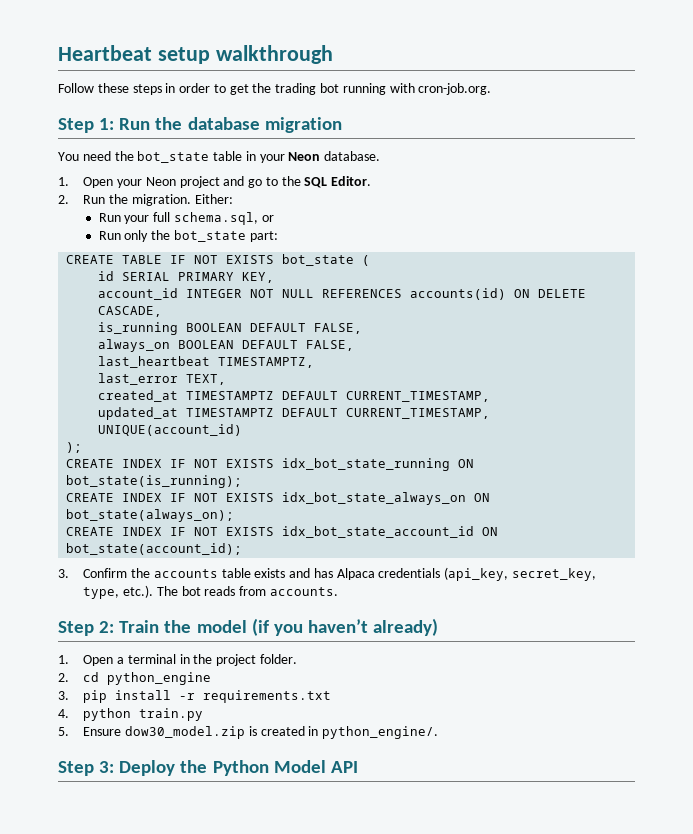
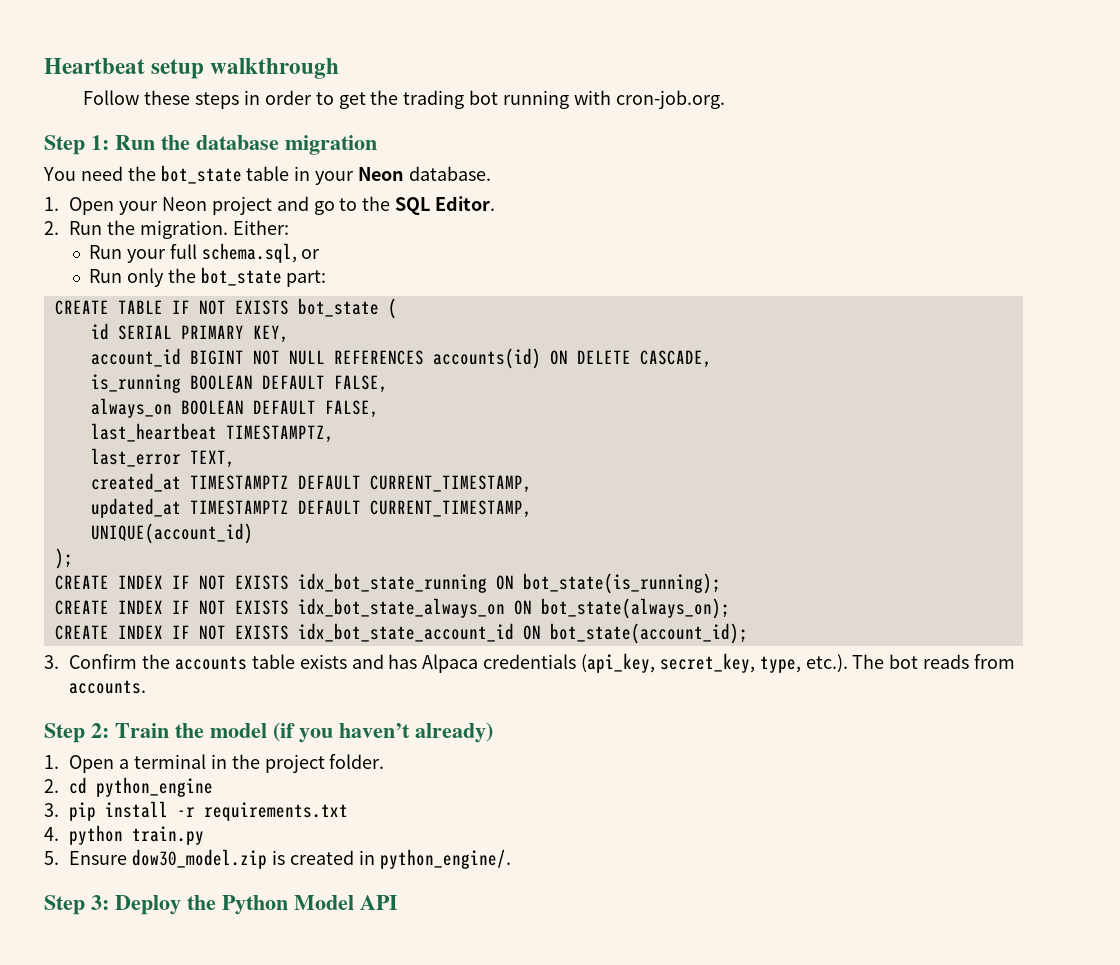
[186,289,243,298] INTEGER -> [189,350,244,365] BIGINT

